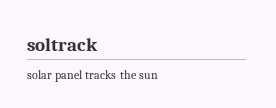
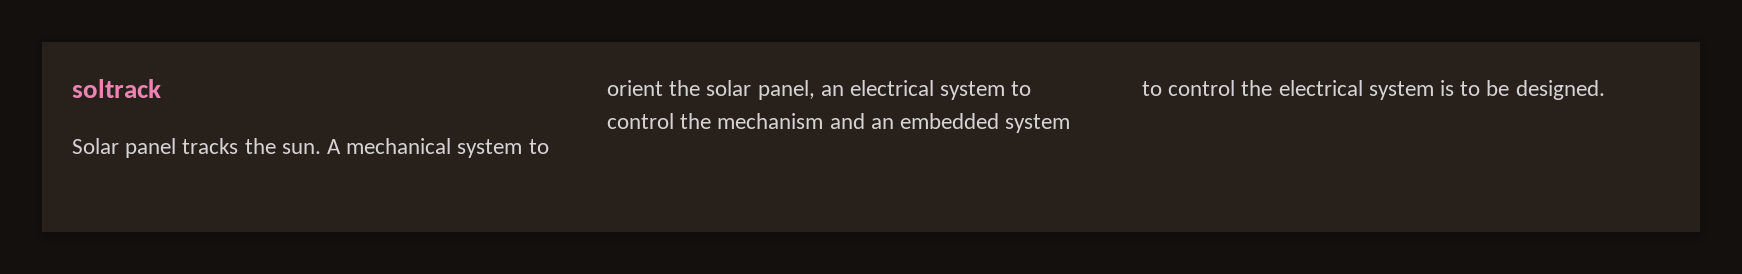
[27,70,52,79] solar -> [72,138,119,154] Solar
[138,73,158,79] sun -> [281,138,549,158] [607,80,1032,100] [607,113,1071,133] [1142,80,1605,100] sun. A mechanical system to orient the solar panel, an electrical system to control the mechanism and an embedded system to control the electrical system is to be designed.

